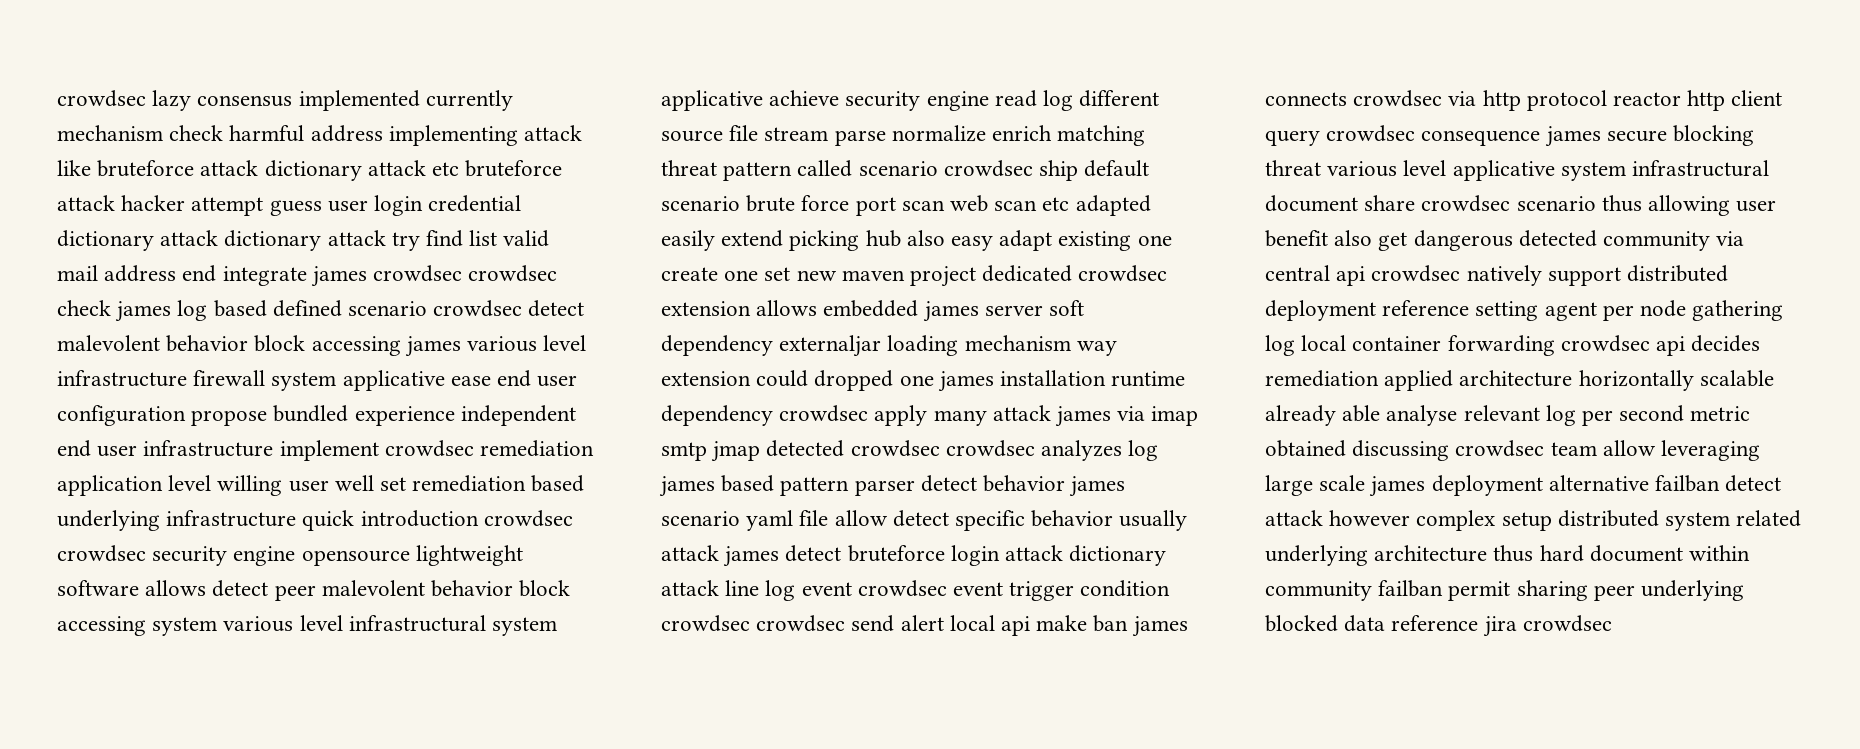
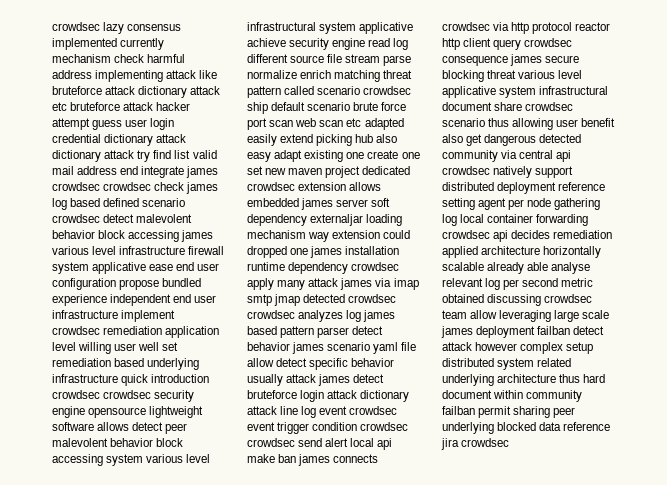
[1548,475,1649,491] alternative -> (536, 332) none

